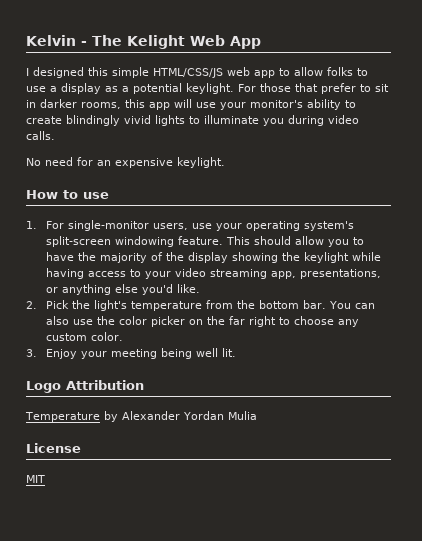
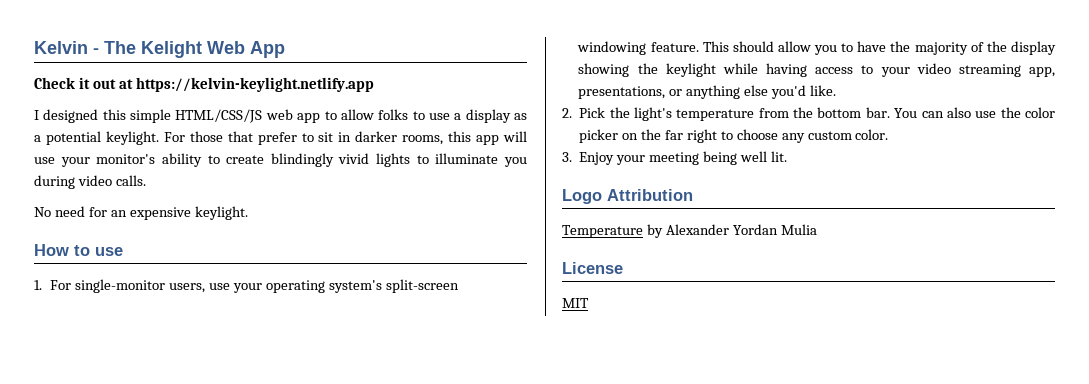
(261, 42) none -> [34,77,374,92] // Check it out at https://kelvin-keylight.netlify.app

